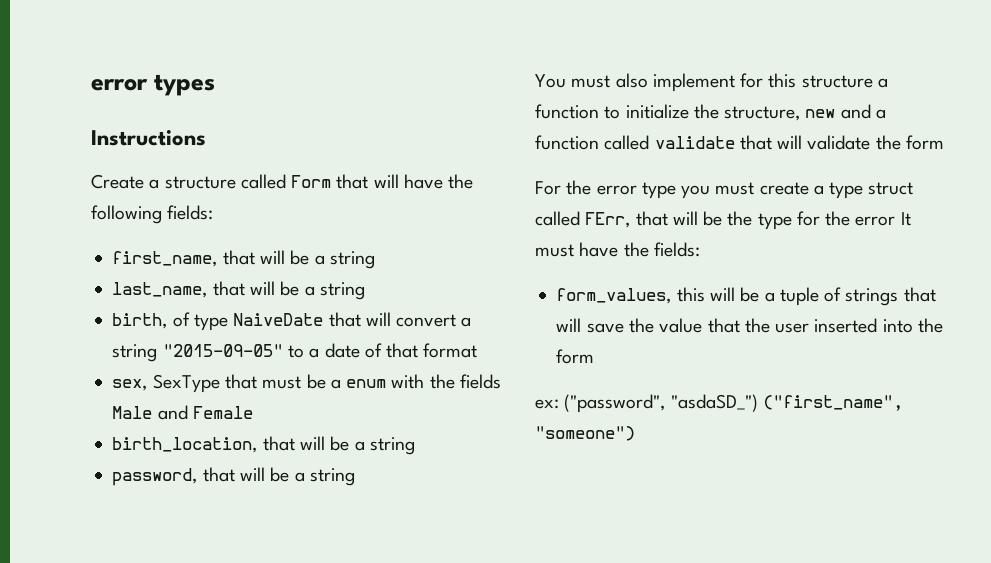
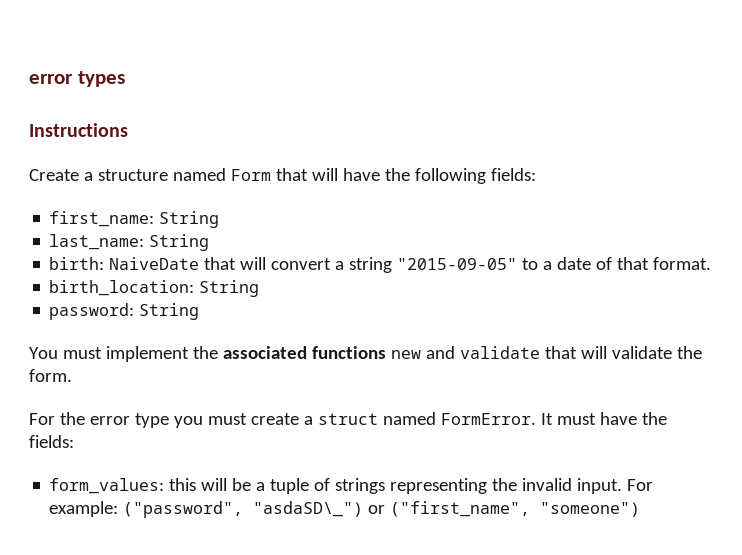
[240,174,286,189] called -> [172,168,226,181] named
[112,250,375,269] [112,281,365,300] [112,312,228,331] first_name, that will be a string // last_name, that will be a string // birth, of type -> [49,211,220,228] [49,234,210,251] [49,257,105,270] first_name: String // last_name: String // birth:
[423,343,478,358] [112,374,501,393] [112,405,253,420] [112,436,415,455] [112,467,355,486] [535,73,888,92] [535,104,886,121] [535,135,650,150] format // sex, SexType that must be a enum with the fields Male and Female // birth_location, that will be a string // password, that will be a string // You must also implement for this structure a function to initialize the structure, new and a function called -> [653,257,712,270] [49,280,260,297] [49,303,200,320] [29,346,455,362] format. // birth_location: String // password: String // You must implement the associated functions new and
[905,135,944,150] form -> [29,369,72,382] form.
[829,182,914,199] [535,211,896,230] type struct called FErr, that will be the type for the error -> [317,412,536,425] struct named FormError.
[556,288,672,304] form_values, -> [49,478,165,494] form_values:
[903,287,936,302] [556,318,943,333] [556,349,595,364] [535,394,758,413] that will save the value that the user inserted into the form // ex: ("password", "asdaSD_") -> [390,478,654,494] [49,501,386,518] representing the invalid input. For example: ("password", "asdaSD\_") or

